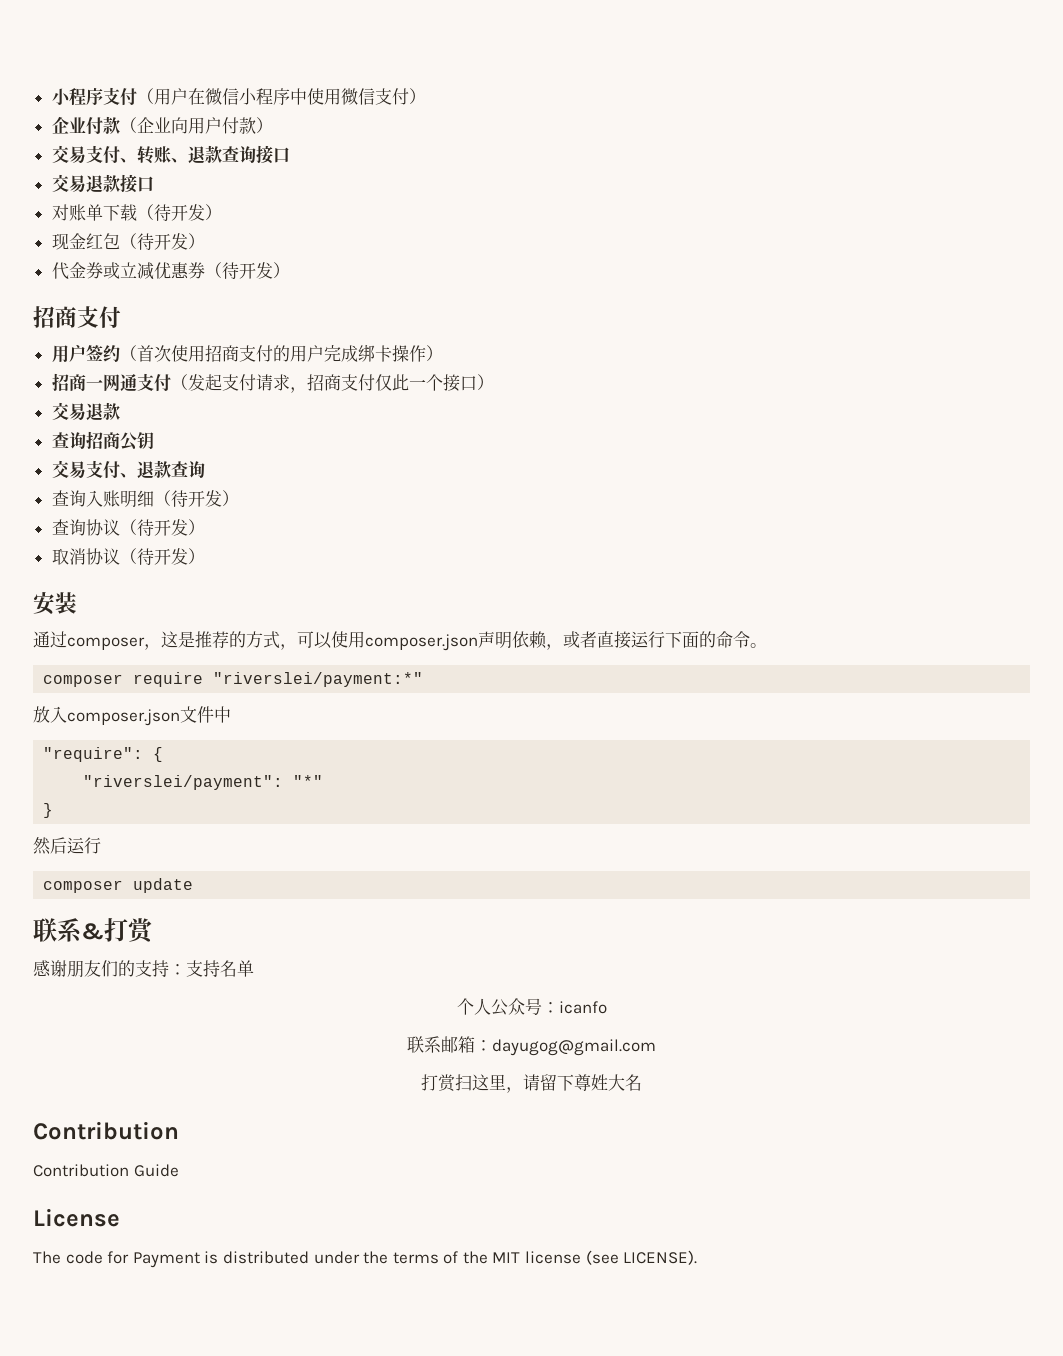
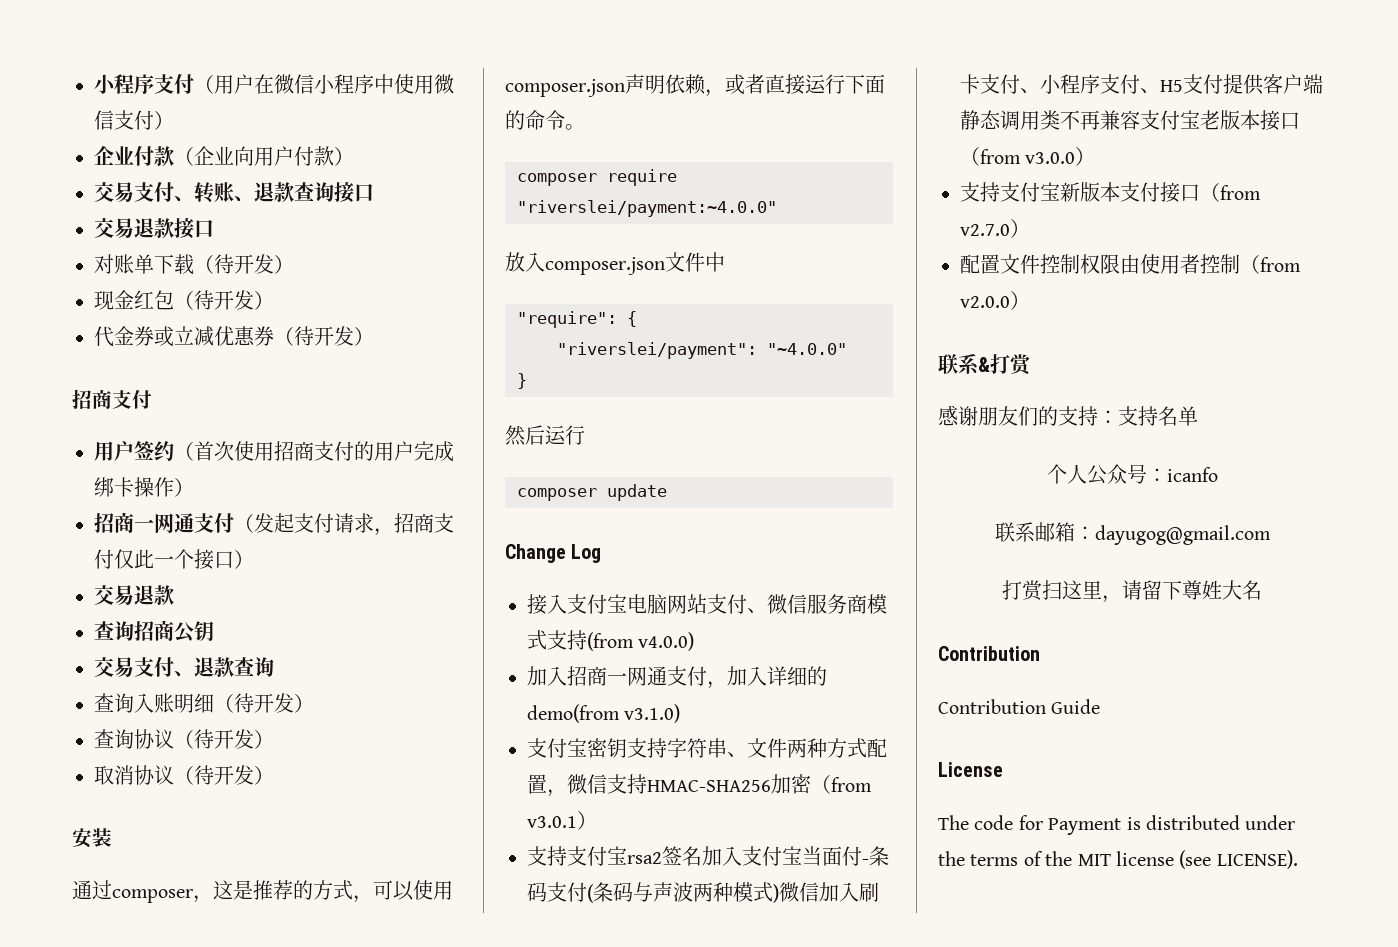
[213,672,424,687] "riverslei/payment:*" -> [517,200,777,217] "riverslei/payment:~4.0.0"
[293,775,324,787] "*" -> [767,343,847,355] "~4.0.0"
(194, 885) none -> [505,544,602,563] [527,594,887,615] [527,630,695,651] [527,666,827,689] [527,704,681,723] [527,738,887,758] [527,774,872,797] [527,811,597,830] [527,846,889,866] [527,882,879,903] [960,74,1323,95] [960,110,1300,131] [960,147,1096,166] [960,182,1261,203] [960,219,1030,238] [960,254,1301,274] [960,291,1030,310] // Change Log // 接入支付宝电脑网站支付、微信服务商模式支持(from v4.0.0) // 加入招商一网通支付，加入详细的demo(from v3.1.0) // 支付宝密钥支持字符串、文件两种方式配置，微信支持HMAC-SHA256加密（from v3.0.1） // 支持支付宝rsa2签名加入支付宝当面付-条码支付(条码与声波两种模式)微信加入刷卡支付、小程序支付、H5支付提供客户端静态调用类不再兼容支付宝老版本接口（from v3.0.0） // 支持支付宝新版本支付接口（from v2.7.0） // 配置文件控制权限由使用者控制（from v2.0.0）

